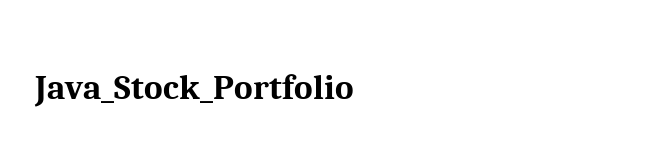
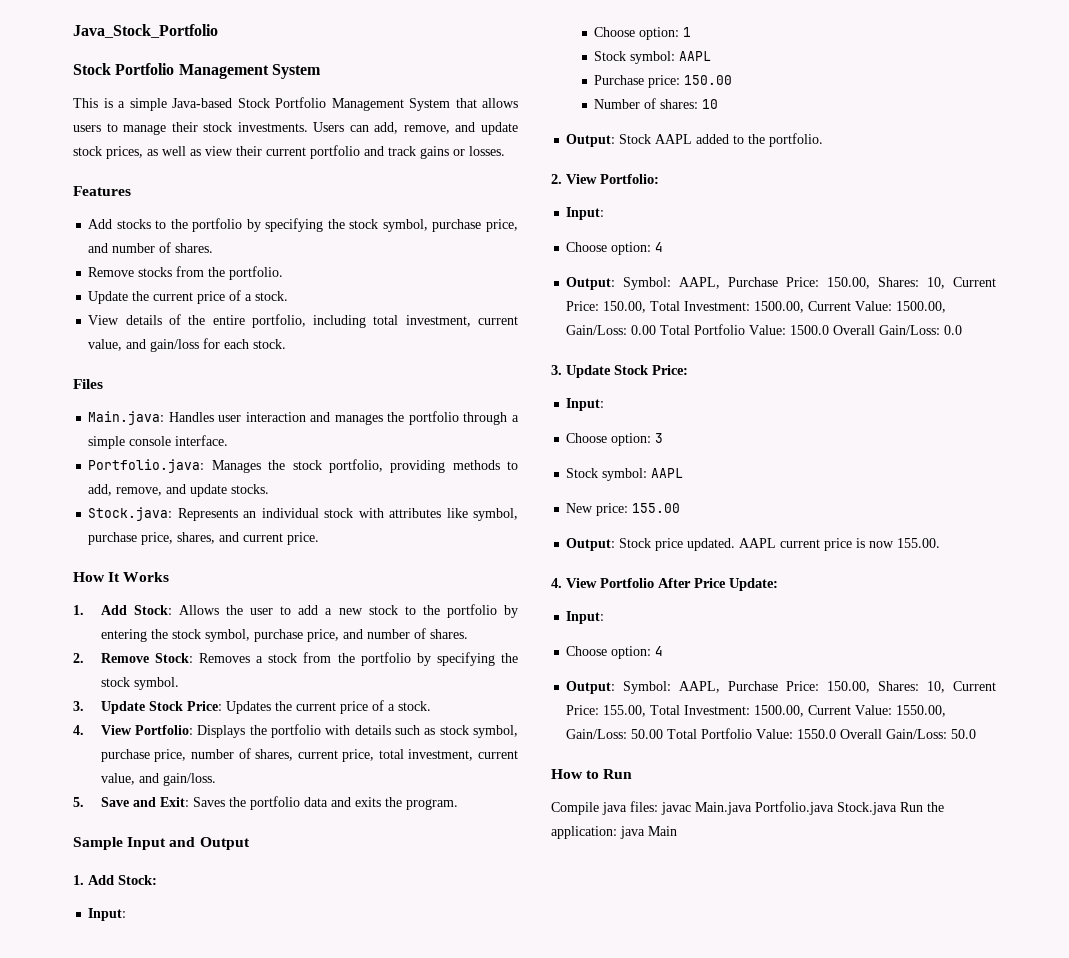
(354, 90) none -> [73,63,321,79] [73,97,518,111] [73,122,518,135] [73,145,505,159] [73,186,131,196] [88,218,518,232] [88,242,214,253] [88,266,284,280] [88,290,289,304] [88,314,518,328] [88,338,287,352] [73,379,103,389] [88,411,519,425] [88,435,229,449] [88,459,518,473] [88,484,270,497] [88,507,518,521] [88,532,320,545] [73,572,170,582] [73,604,519,618] [100,628,468,642] [73,652,518,666] [100,677,179,690] [73,700,431,714] [73,724,518,738] [100,748,518,762] [100,773,216,786] [73,796,458,810] [73,837,250,850] [73,875,157,885] [88,908,127,921] [594,27,692,40] [594,51,712,64] [594,75,733,88] [594,98,719,109] [566,133,824,147] [551,174,659,184] [566,207,605,220] [566,242,664,255] [566,277,996,290] [566,301,947,313] [566,324,963,335] [551,365,688,378] [566,398,605,411] [566,433,664,446] [566,468,684,481] [566,503,681,516] [566,538,941,551] [551,578,778,591] [566,611,605,624] [566,646,664,659] [566,681,996,694] [566,705,947,717] [566,728,977,739] [551,769,633,779] [551,801,944,815] [551,826,677,839] // Stock Portfolio Management System // This is a simple Java-based Stock Portfolio Management System that allows users to manage their stock investments. Users can add, remove, and update stock prices, as well as view their current portfolio and track gains or losses. // Features // Add stocks to the portfolio by specifying the stock symbol, purchase price, and number of shares. // Remove stocks from the portfolio. // Update the current price of a stock. // View details of the entire portfolio, including total investment, current value, and gain/loss for each stock. // Files // Main.java: Handles user interaction and manages the portfolio through a simple console interface. // Portfolio.java: Manages the stock portfolio, providing methods to add, remove, and update stocks. // Stock.java: Represents an individual stock with attributes like symbol, purchase price, shares, and current price. // How It Works // 1. Add Stock: Allows the user to add a new stock to the portfolio by entering the stock symbol, purchase price, and number of shares. // 2. Remove Stock: Removes a stock from the portfolio by specifying the stock symbol. // 3. Update Stock Price: Updates the current price of a stock. // 4. View Portfolio: Displays the portfolio with details such as stock symbol, purchase price, number of shares, current price, total investment, current value, and gain/loss. // 5. Save and Exit: Saves the portfolio data and exits the program. // Sample Input and Output // 1. Add Stock: // Input: // Choose option: 1 // Stock symbol: AAPL // Purchase price: 150.00 // Number of shares: 10 // Output: Stock AAPL added to the portfolio. // 2. View Portfolio: // Input: // Choose option: 4 // Output: Symbol: AAPL, Purchase Price: 150.00, Shares: 10, Current Price: 150.00, Total Investment: 1500.00, Current Value: 1500.00, Gain/Loss: 0.00 Total Portfolio Value: 1500.0 Overall Gain/Loss: 0.0 // 3. Update Stock Price: // Input: // Choose option: 3 // Stock symbol: AAPL // New price: 155.00 // Output: Stock price updated. AAPL current price is now 155.00. // 4. View Portfolio After Price Update: // Input: // Choose option: 4 // Output: Symbol: AAPL, Purchase Price: 150.00, Shares: 10, Current Price: 155.00, Total Investment: 1500.00, Current Value: 1550.00, Gain/Loss: 50.00 Total Portfolio Value: 1550.0 Overall Gain/Loss: 50.0 // How to Run // Compile java files: javac Main.java Portfolio.java Stock.java Run the application: java Main

